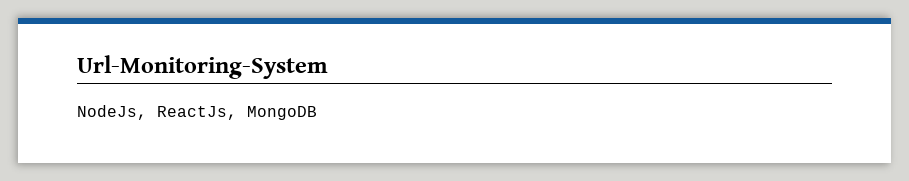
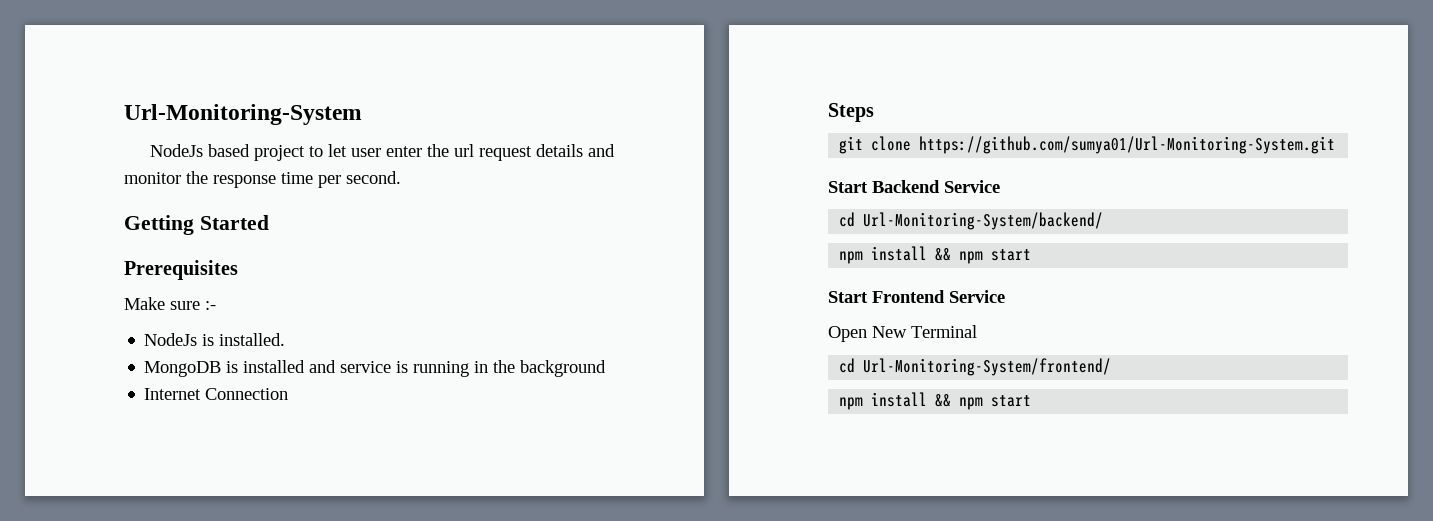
[77,105,317,120] NodeJs, ReactJs, MongoDB -> [149,144,615,161] [124,171,401,188] [124,215,269,235] [124,260,238,280] [124,297,216,310] [144,333,286,346] [144,360,607,377] [144,388,289,400] [828,103,874,122] [839,136,1336,154] [828,180,1000,193] [839,212,1104,230] [839,246,1032,264] [828,290,1005,303] [828,325,977,342] [839,358,1112,376] [839,392,1032,410] NodeJs based project to let user enter the url request details and monitor the response time per second. // Getting Started // Prerequisites // Make sure :- // NodeJs is installed. // MongoDB is installed and service is running in the background // Internet Connection // Steps // git clone https://github.com/sumya01/Url-Monitoring-System.git // Start Backend Service // cd Url-Monitoring-System/backend/ // npm install && npm start // Start Frontend Service // Open New Terminal // cd Url-Monitoring-System/frontend/ // npm install && npm start

